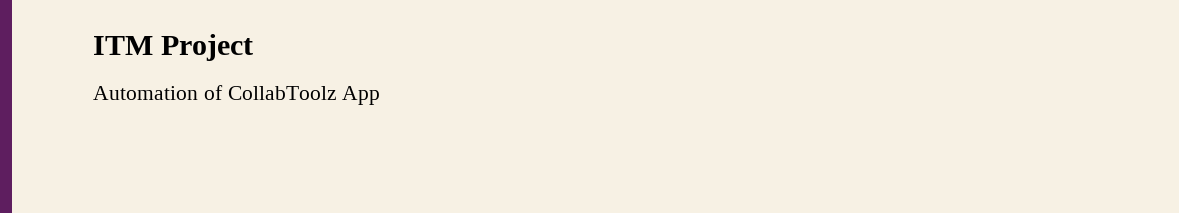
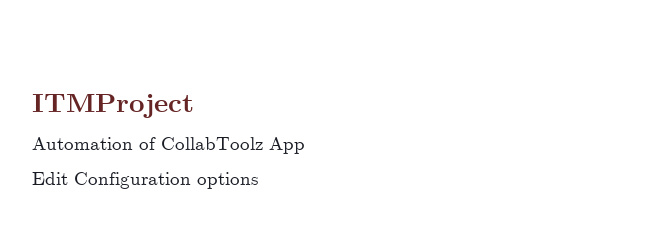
[93,34,254,61] ITM Project -> [32,94,194,118] ITMProject
(381, 95) none -> [32,172,258,189] // Edit Configuration options

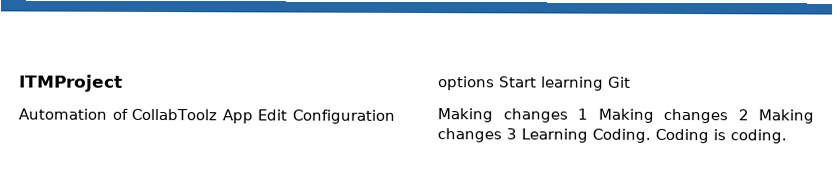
(305, 145) // -> (253, 116) none
(258, 180) none -> [499,76,631,91] [437,108,814,124] [437,128,787,144] Start learning Git // Making changes 1 Making changes 2 Making changes 3 Learning Coding. Coding is coding.

